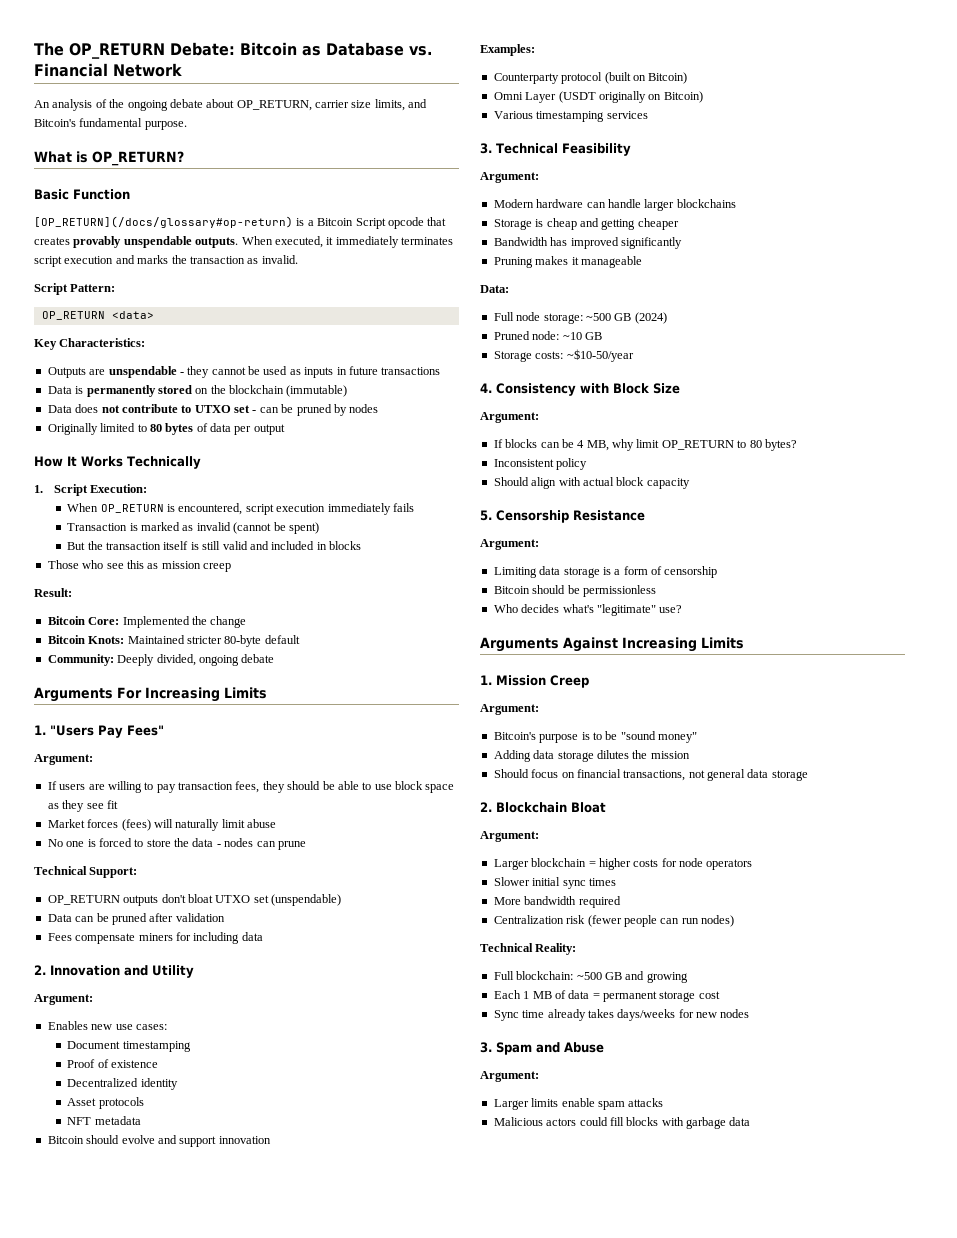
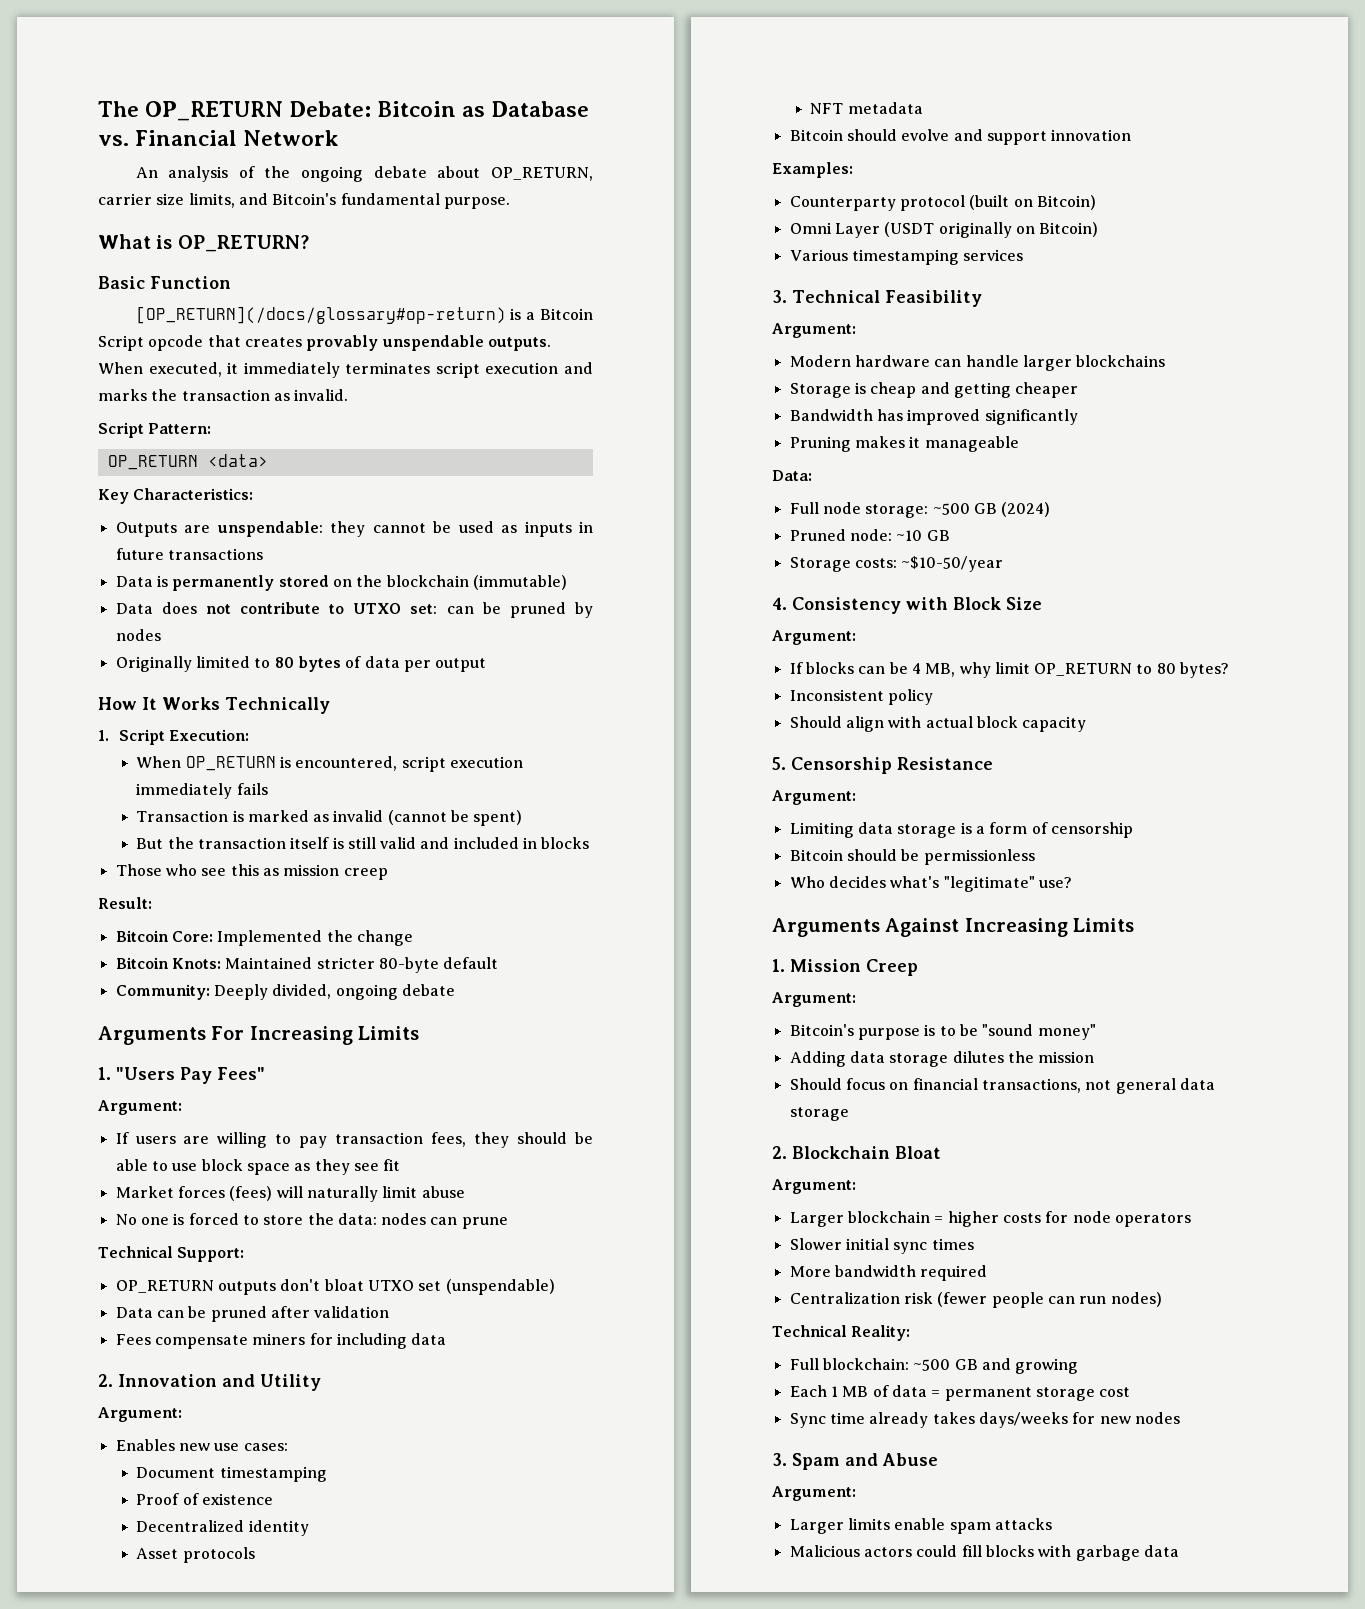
[108,366,184,378] unspendable - -> [216,521,323,537] unspendable:
[234,405,257,413] set - -> [410,604,438,614] set:
[192,838,221,847] data - -> [337,1213,377,1225] data:

